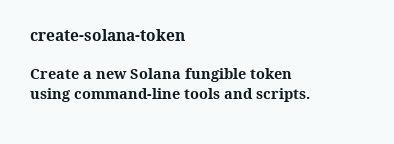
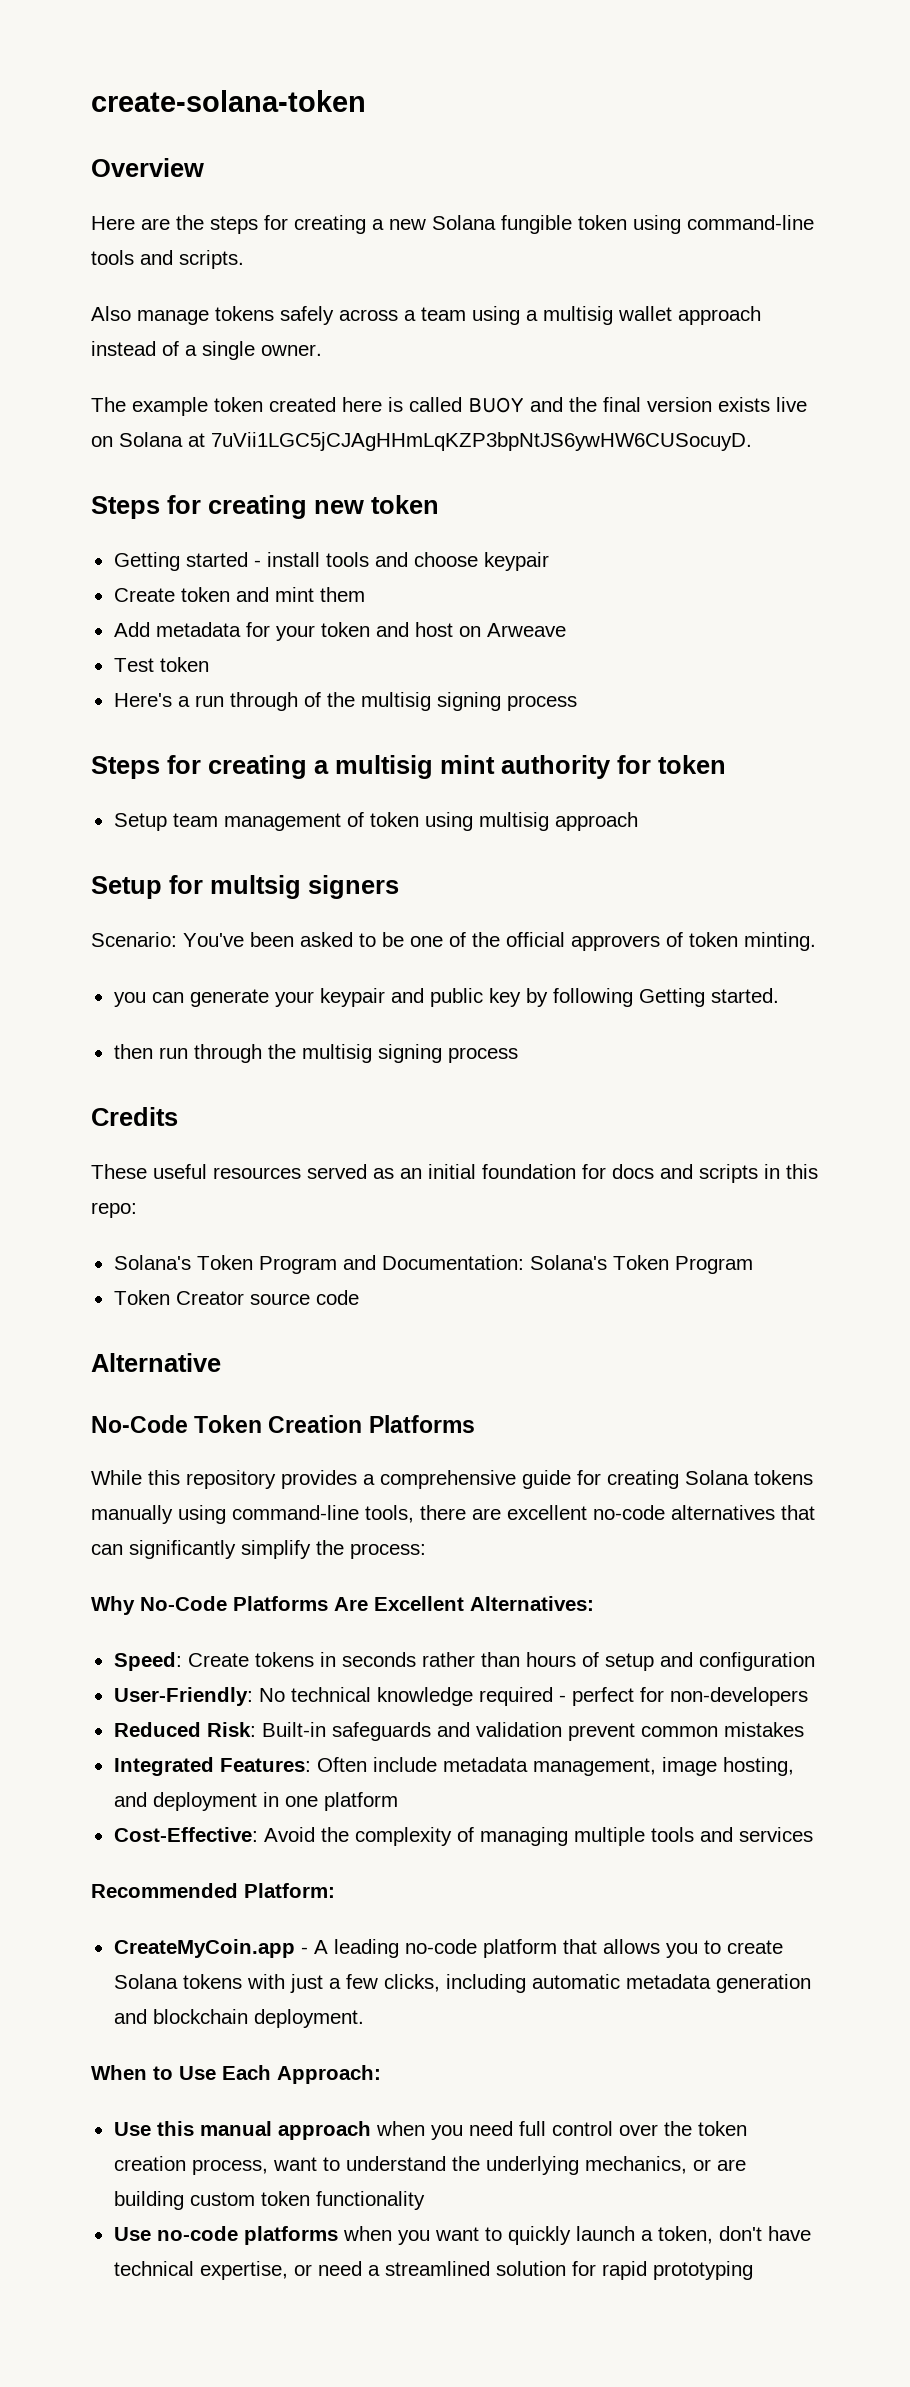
[30,69,79,79] Create -> [91,158,204,177] [91,215,366,234] Overview // Here are the steps for creating
(310, 95) none -> [91,306,761,325] [91,341,322,360] [91,397,807,416] [91,432,752,451] [91,495,439,519] [113,552,549,571] [113,587,365,602] [113,622,566,641] [113,657,209,672] [113,692,577,711] [91,755,726,779] [113,812,638,831] [91,875,399,899] [91,932,816,951] [113,988,779,1007] [113,1044,518,1063] [91,1107,178,1126] [91,1164,818,1183] [91,1202,137,1218] [113,1255,753,1274] [113,1290,359,1305] [91,1353,221,1372] [91,1415,475,1433] [91,1470,813,1489] [91,1505,815,1524] [91,1540,426,1559] [91,1596,594,1615] [113,1652,815,1671] [113,1687,808,1706] [113,1722,804,1741] [113,1757,794,1776] [113,1792,398,1811] [113,1827,813,1846] [91,1883,335,1898] [113,1939,783,1958] [113,1974,811,1993] [113,2009,364,2028] [91,2065,381,2084] [113,2121,747,2140] [113,2156,746,2175] [113,2191,425,2210] [113,2226,811,2245] [113,2261,753,2280] // Also manage tokens safely across a team using a multisig wallet approach instead of a single owner. // The example token created here is called BUOY and the final version exists live on Solana at 7uVii1LGC5jCJAgHHmLqKZP3bpNtJS6ywHW6CUSocuyD. // Steps for creating new token // Getting started - install tools and choose keypair // Create token and mint them // Add metadata for your token and host on Arweave // Test token // Here's a run through of the multisig signing process // Steps for creating a multisig mint authority for token // Setup team management of token using multisig approach // Setup for multsig signers // Scenario: You've been asked to be one of the official approvers of token minting. // you can generate your keypair and public key by following Getting started. // then run through the multisig signing process // Credits // These useful resources served as an initial foundation for docs and scripts in this repo: // Solana's Token Program and Documentation: Solana's Token Program // Token Creator source code // Alternative // No-Code Token Creation Platforms // While this repository provides a comprehensive guide for creating Solana tokens manually using command-line tools, there are excellent no-code alternatives that can significantly simplify the process: // Why No-Code Platforms Are Excellent Alternatives: // Speed: Create tokens in seconds rather than hours of setup and configuration // User-Friendly: No technical knowledge required - perfect for non-developers // Reduced Risk: Built-in safeguards and validation prevent common mistakes // Integrated Features: Often include metadata management, image hosting, and deployment in one platform // Cost-Effective: Avoid the complexity of managing multiple tools and services // Recommended Platform: // CreateMyCoin.app - A leading no-code platform that allows you to create Solana tokens with just a few clicks, including automatic metadata generation and blockchain deployment. // When to Use Each Approach: // Use this manual approach when you need full control over the token creation process, want to understand the underlying mechanics, or are building custom token functionality // Use no-code platforms when you want to quickly launch a token, don't have technical expertise, or need a streamlined solution for rapid prototyping

